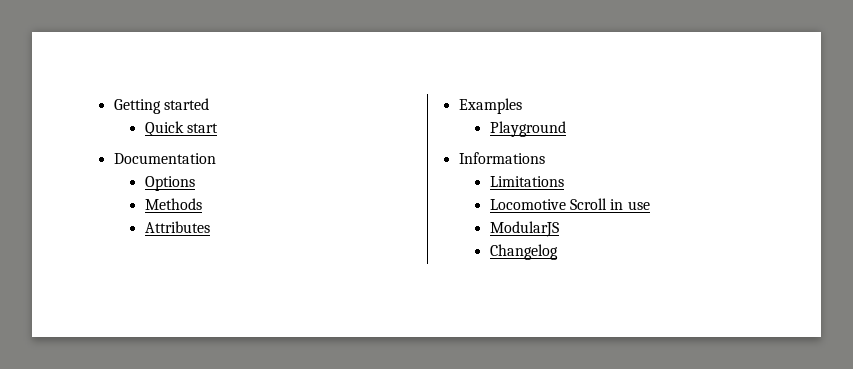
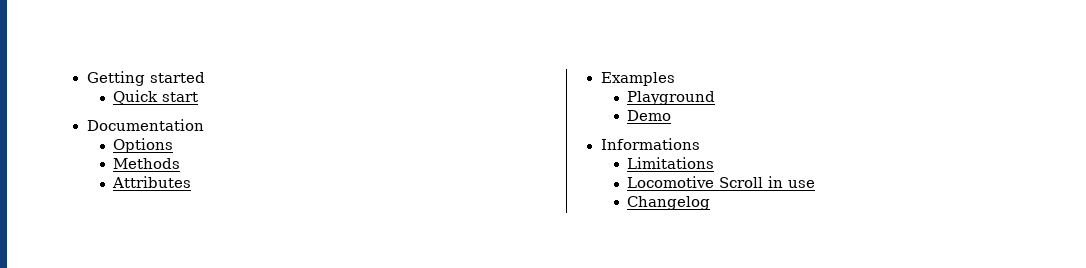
(566, 129) none -> [627,110,672,121] // Demo
[489,221,559,237] // ModularJS -> (816, 184) none

